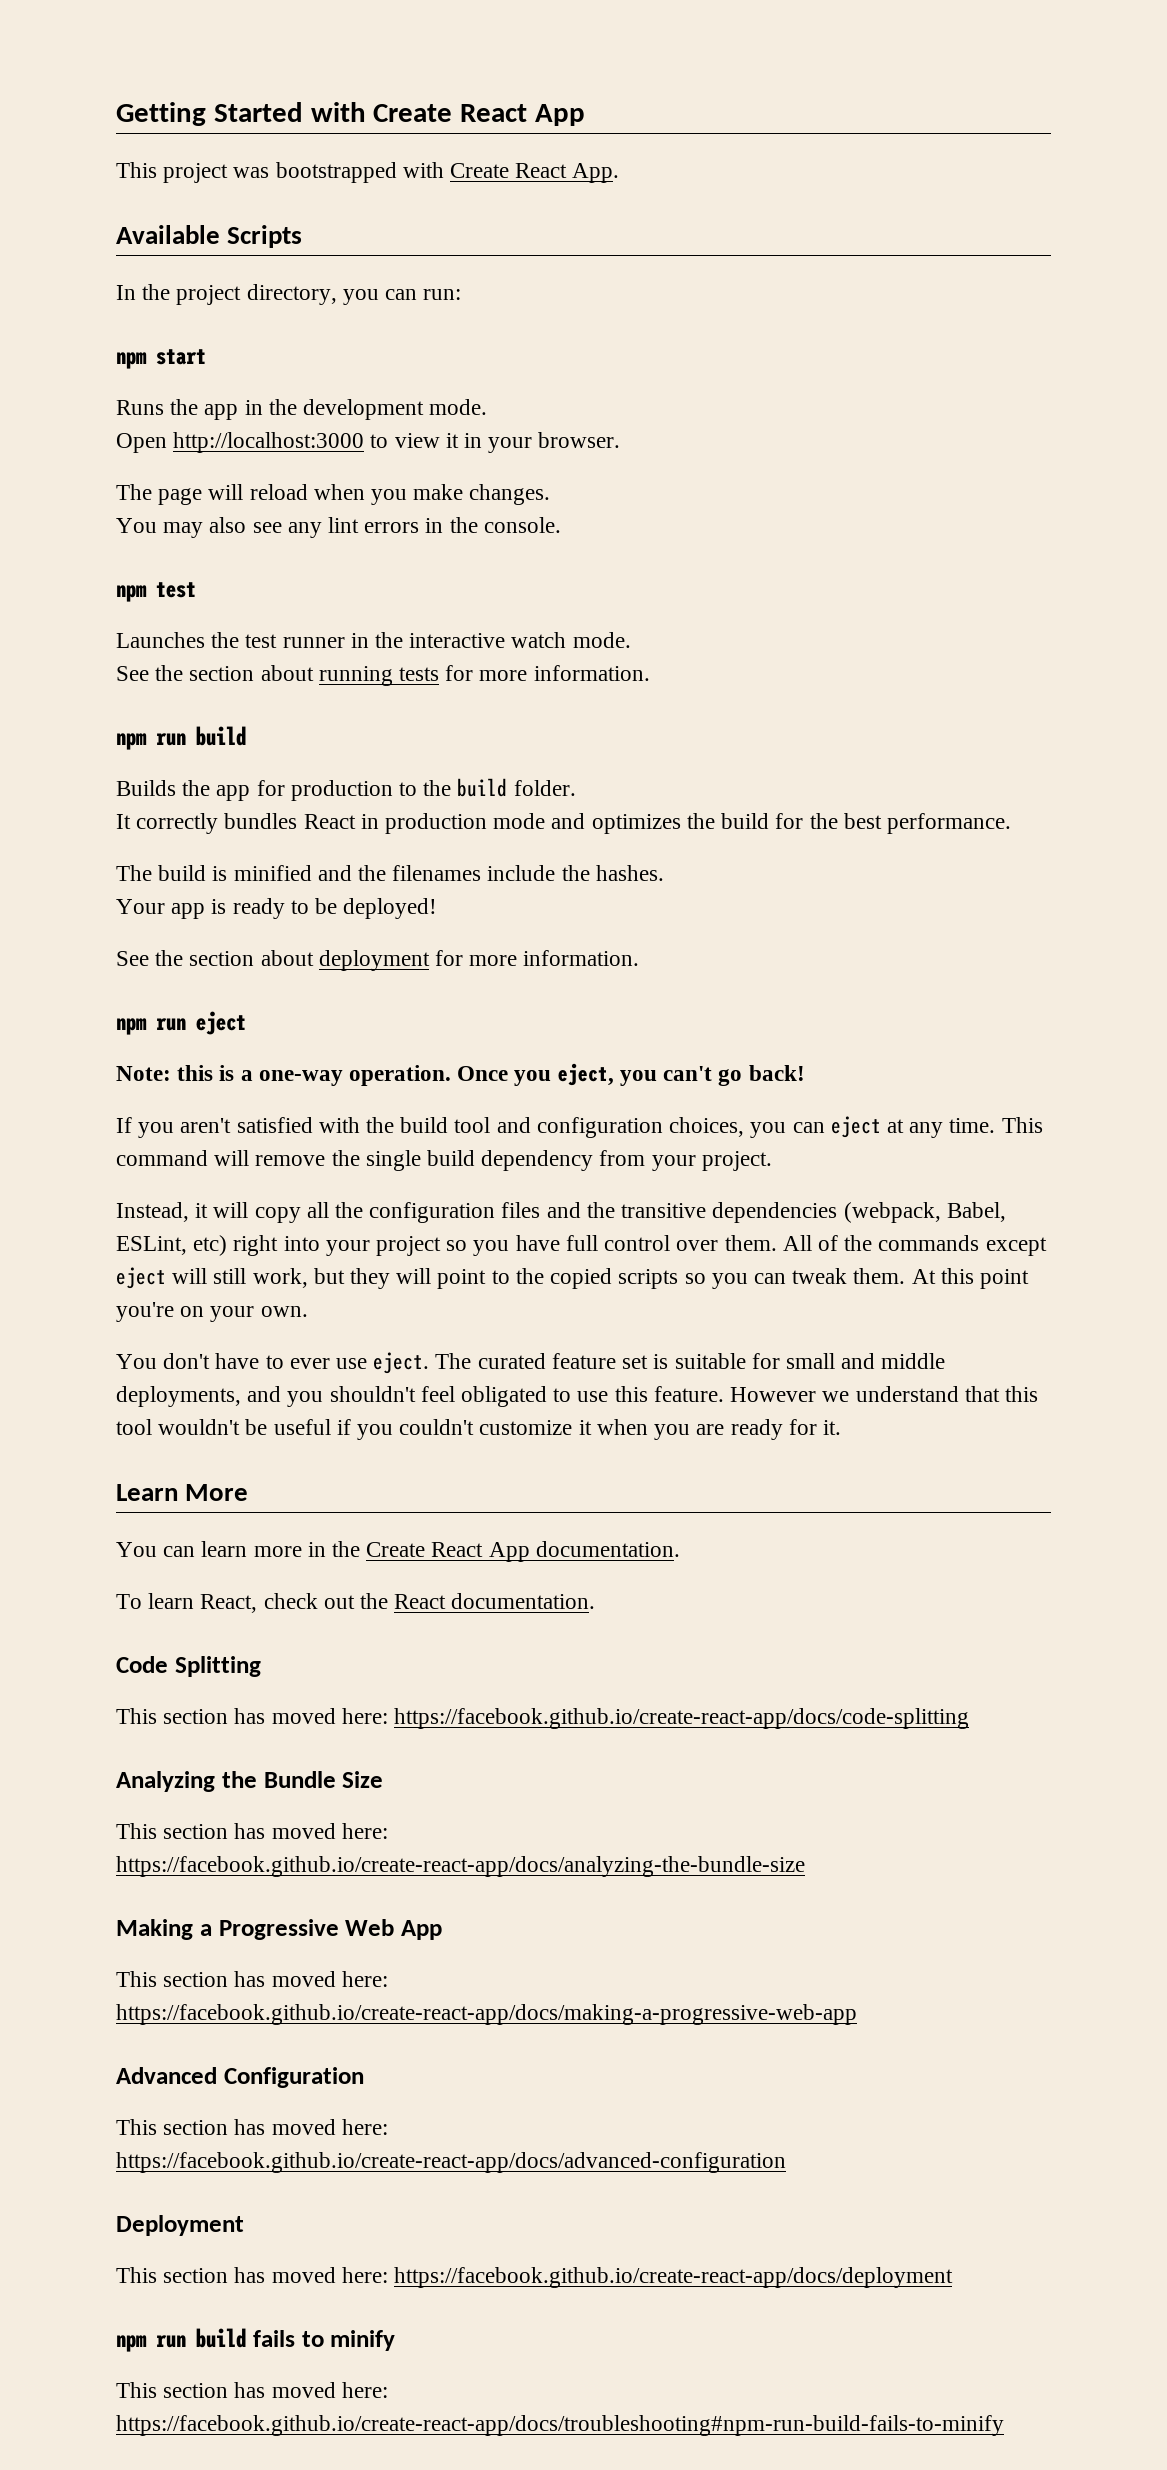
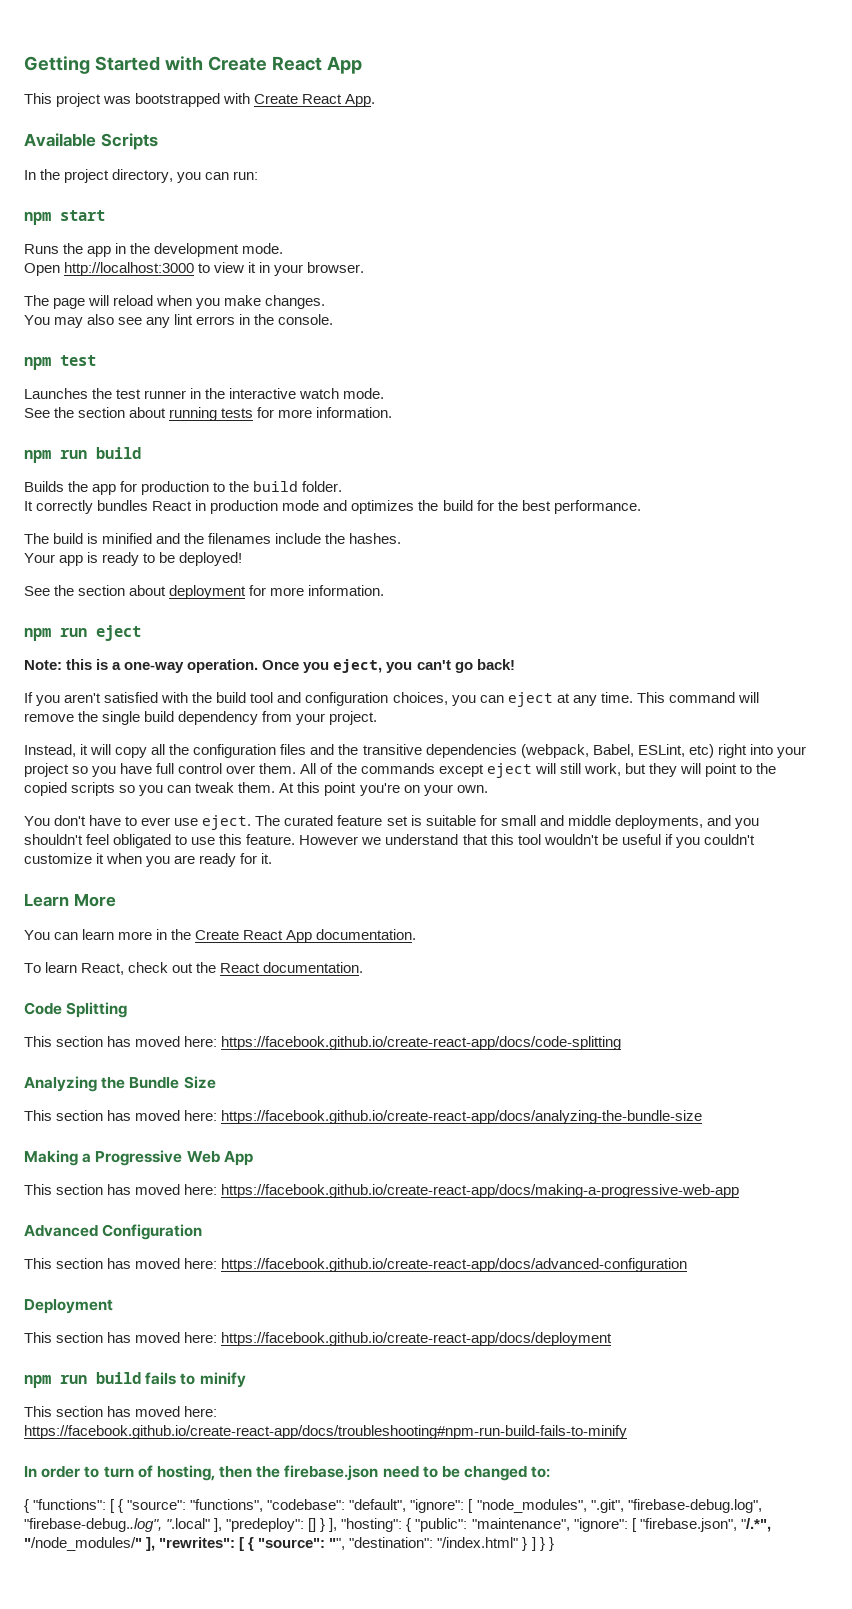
(1004, 2425) none -> [24,1465,551,1481] [24,1499,762,1513] [24,1518,771,1532] [24,1537,554,1551] // In order to turn of hosting, then the firebase.json need to be changed to: // { "functions": [ { "source": "functions", "codebase": "default", "ignore": [ "node_modules", ".git", "firebase-debug.log", "firebase-debug..log", ".local" ], "predeploy": [] } ], "hosting": { "public": "maintenance", "ignore": [ "firebase.json", "/.*", "/node_modules/" ], "rewrites": [ { "source": "", "destination": "/index.html" } ] } }

